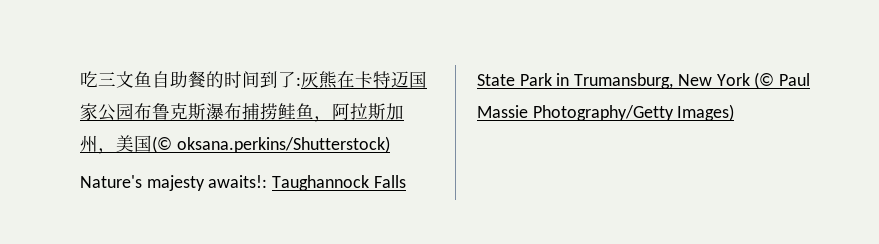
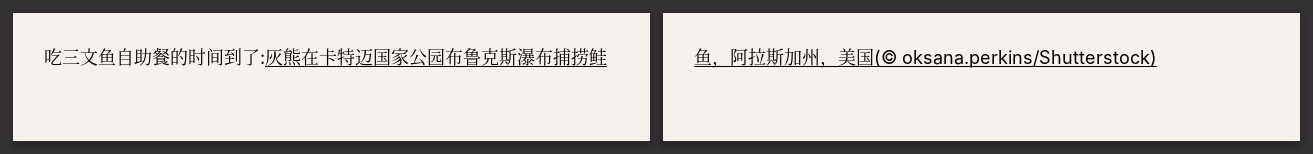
[80,175,406,191] [477,72,811,89] [477,104,735,121] // Nature's majesty awaits!: Taughannock Falls State Park in Trumansburg, New York (© Paul Massie Photography/Getty Images) -> (1157, 59) none

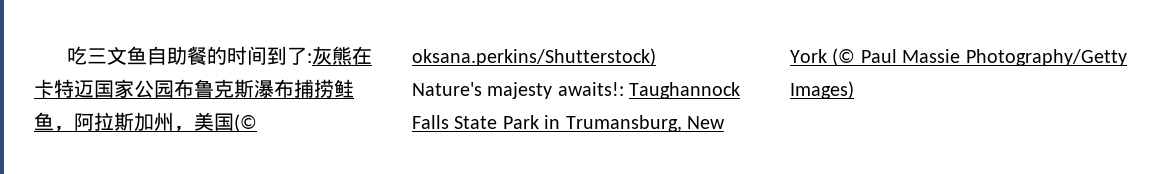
(1157, 59) none -> [412,82,741,99] [412,115,725,132] [790,48,1127,66] [790,81,854,99] // Nature's majesty awaits!: Taughannock Falls State Park in Trumansburg, New York (© Paul Massie Photography/Getty Images)

